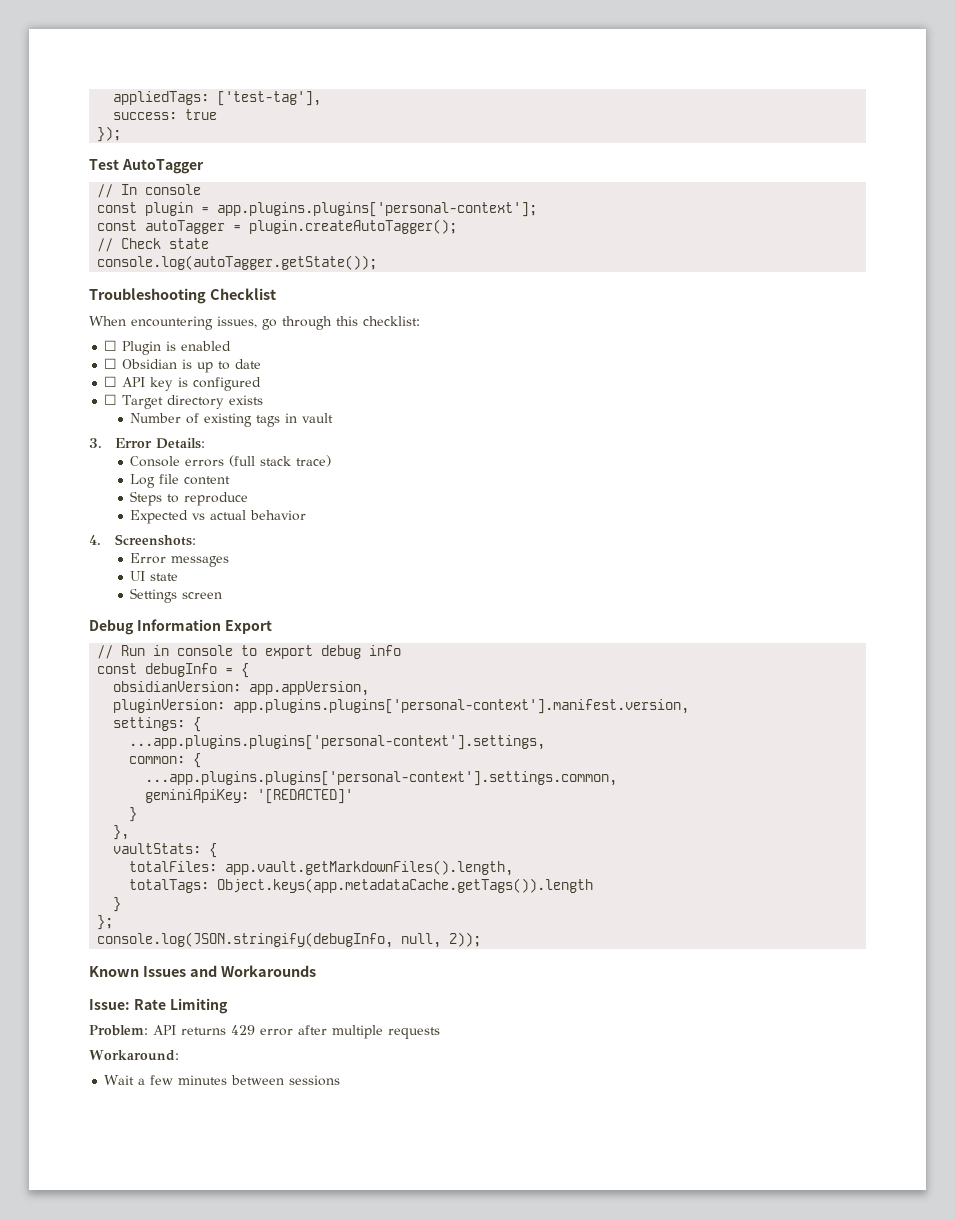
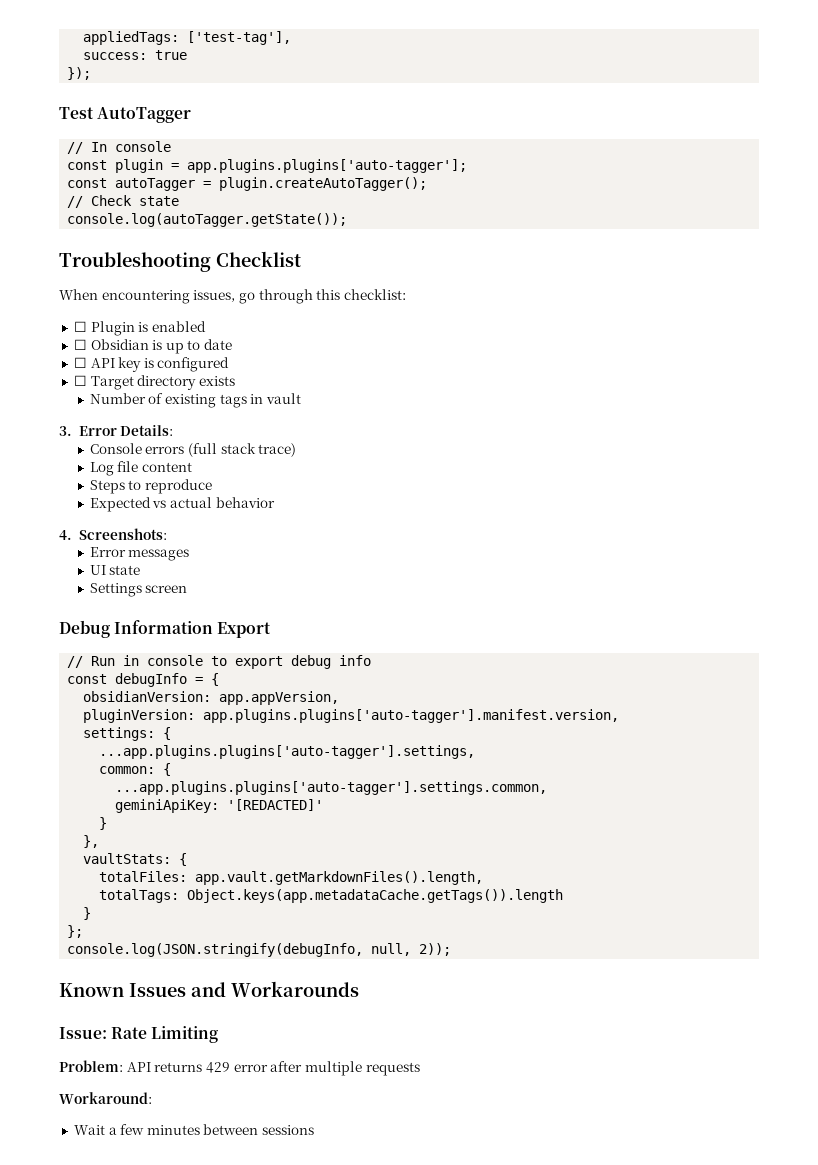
[217,202,538,217] app.plugins.plugins['personal-context']; -> [187,159,468,173] app.plugins.plugins['auto-tagger'];
[233,699,690,714] app.plugins.plugins['personal-context'].manifest.version, -> [203,709,620,723] app.plugins.plugins['auto-tagger'].manifest.version,
[129,735,546,750] ...app.plugins.plugins['personal-context'].settings, -> [99,745,476,759] ...app.plugins.plugins['auto-tagger'].settings,
[145,771,618,786] ...app.plugins.plugins['personal-context'].settings.common, -> [115,781,548,795] ...app.plugins.plugins['auto-tagger'].settings.common,

